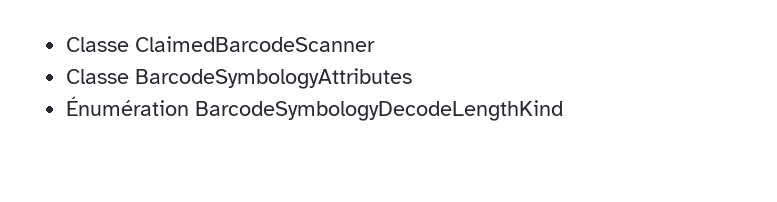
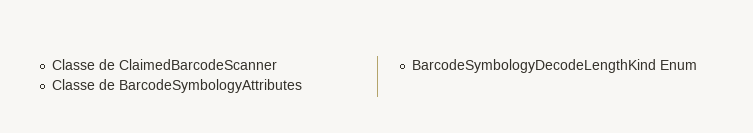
[66,37,130,52] Classe -> [52,59,116,70] Classe de
(130, 76) none -> [99,79,116,90] de
[66,96,564,121] Énumération BarcodeSymbologyDecodeLengthKind -> [412,59,698,73] BarcodeSymbologyDecodeLengthKind Enum

